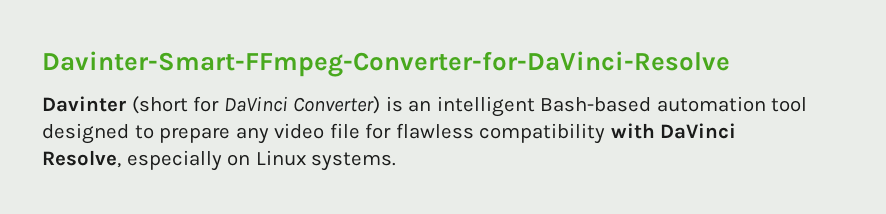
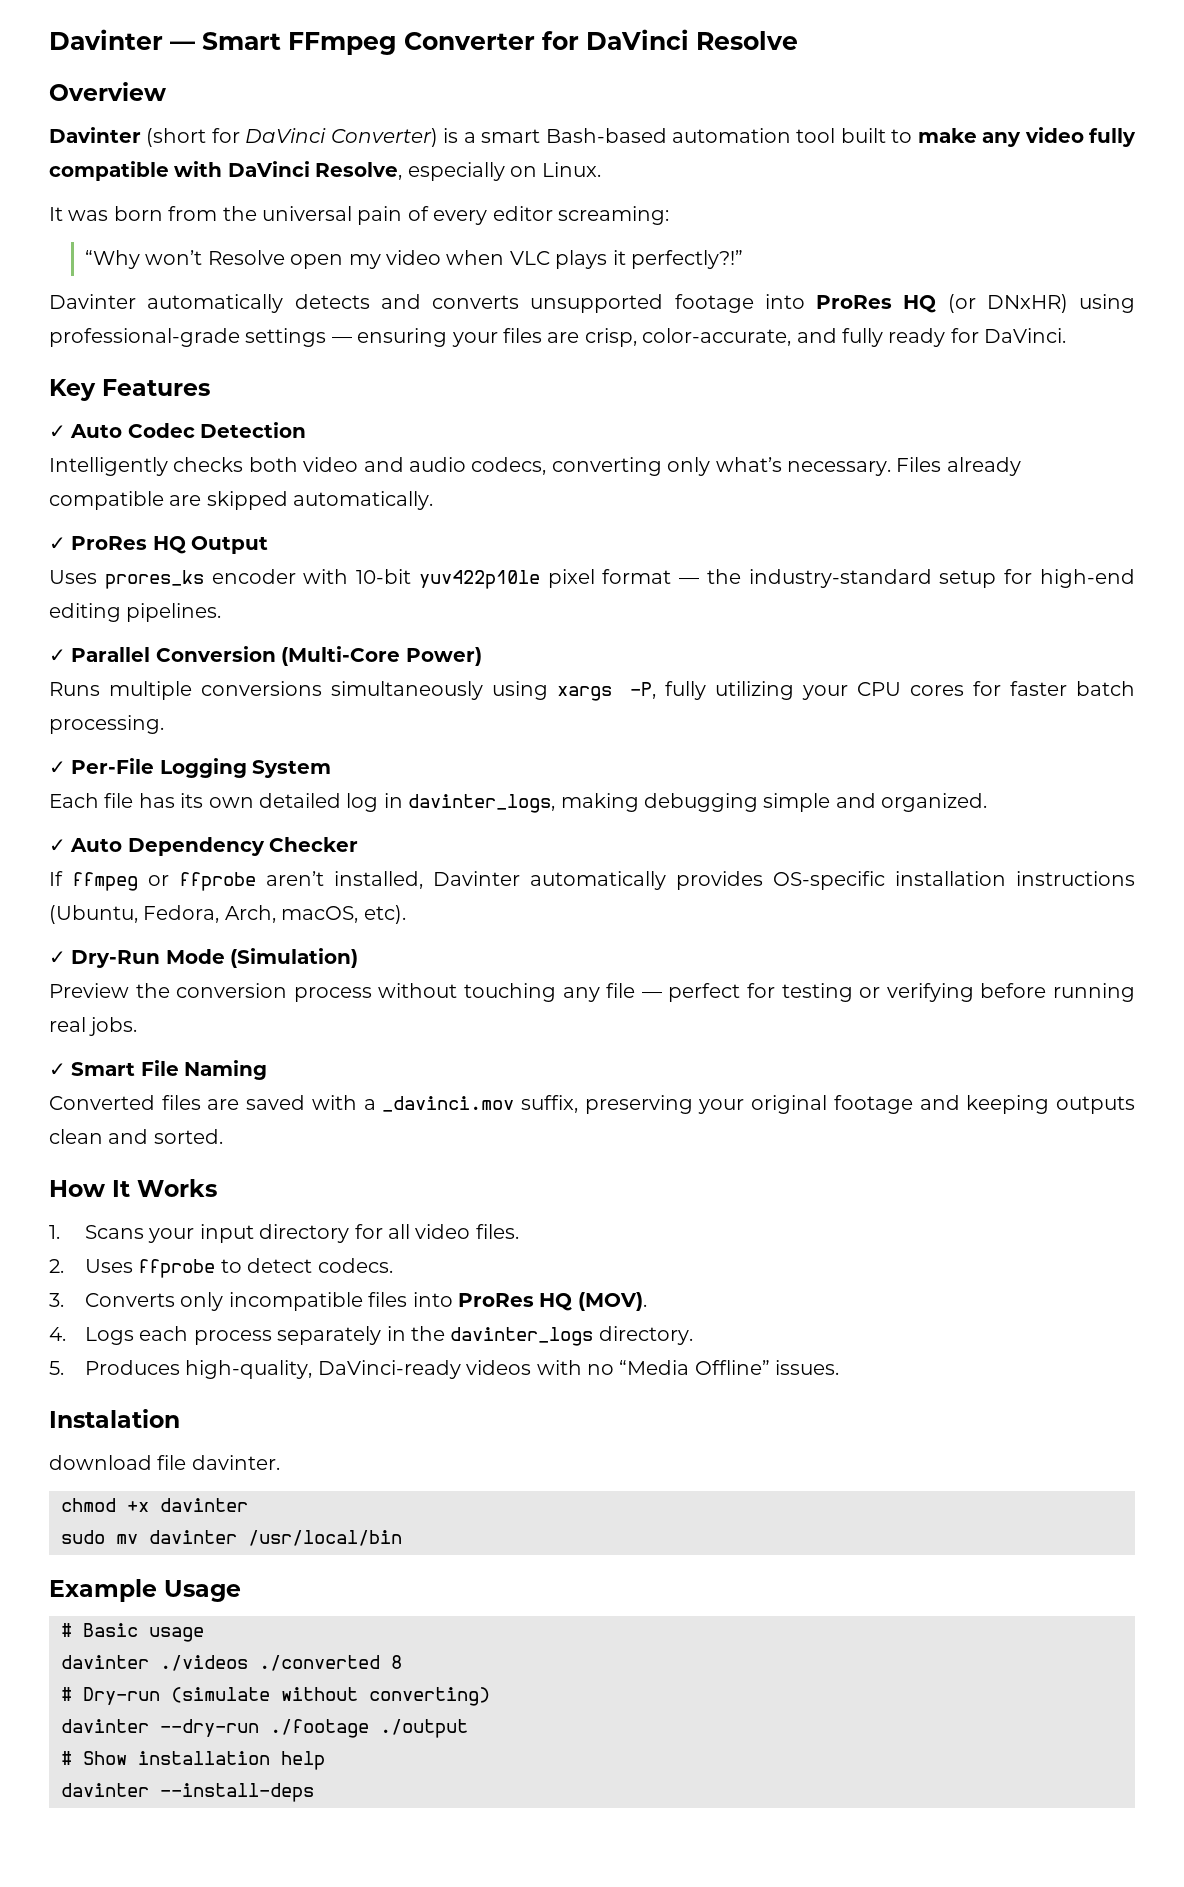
[42,51,730,77] Davinter-Smart-FFmpeg-Converter-for-DaVinci-Resolve -> [49,29,798,55] [49,82,166,101] Davinter — Smart FFmpeg Converter for DaVinci Resolve // Overview
[408,96,535,117] an intelligent -> [463,129,541,143] a smart
[42,123,606,144] designed to prepare any video file for flawless compatibility -> [840,127,1136,147] [49,161,169,181] built to make any video fully compatible
[255,150,397,171] Linux systems. -> [542,162,602,177] [49,206,669,225] [84,250,743,269] [49,294,1135,313] [49,328,1067,347] [49,379,210,401] [49,422,307,438] [49,457,1021,476] [49,491,434,510] [49,536,269,554] [49,569,1135,589] [49,603,222,622] [49,646,482,666] [49,681,1135,701] [49,715,164,734] [49,758,332,778] [49,793,988,813] [49,837,359,856] [49,871,1135,891] [49,905,406,924] [49,948,359,968] [49,983,1136,1002] [49,1017,138,1036] [49,1060,268,1080] [49,1095,1135,1114] [49,1129,223,1144] [49,1179,217,1197] [49,1224,519,1243] [49,1258,393,1278] [49,1292,647,1311] [49,1326,693,1346] [49,1360,840,1379] [49,1409,180,1428] [49,1455,280,1470] [61,1498,248,1512] [61,1530,402,1546] [49,1579,241,1602] [61,1623,204,1642] [61,1655,402,1671] [61,1687,490,1706] [61,1719,468,1738] [61,1751,325,1770] [61,1783,314,1802] Linux. // It was born from the universal pain of every editor screaming: // “Why won’t Resolve open my video when VLC plays it perfectly?!” // Davinter automatically detects and converts unsupported footage into ProRes HQ (or DNxHR) using professional-grade settings — ensuring your files are crisp, color-accurate, and fully ready for DaVinci. // Key Features // ✓ Auto Codec Detection // Intelligently checks both video and audio codecs, converting only what’s necessary. Files already compatible are skipped automatically. // ✓ ProRes HQ Output // Uses prores_ks encoder with 10-bit yuv422p10le pixel format — the industry-standard setup for high-end editing pipelines. // ✓ Parallel Conversion (Multi-Core Power) // Runs multiple conversions simultaneously using xargs -P, fully utilizing your CPU cores for faster batch processing. // ✓ Per-File Logging System // Each file has its own detailed log in davinter_logs, making debugging simple and organized. // ✓ Auto Dependency Checker // If ffmpeg or ffprobe aren’t installed, Davinter automatically provides OS-specific installation instructions (Ubuntu, Fedora, Arch, macOS, etc). // ✓ Dry-Run Mode (Simulation) // Preview the conversion process without touching any file — perfect for testing or verifying before running real jobs. // ✓ Smart File Naming // Converted files are saved with a _davinci.mov suffix, preserving your original footage and keeping outputs clean and sorted. // How It Works // 1. Scans your input directory for all video files. // 2. Uses ffprobe to detect codecs. // 3. Converts only incompatible files into ProRes HQ (MOV). // 4. Logs each process separately in the davinter_logs directory. // 5. Produces high-quality, DaVinci-ready videos with no “Media Offline” issues. // Instalation // download file davinter. // chmod +x davinter // sudo mv davinter /usr/local/bin // Example Usage // # Basic usage // davinter ./videos ./converted 8 // # Dry-run (simulate without converting) // davinter --dry-run ./footage ./output // # Show installation help // davinter --install-deps

